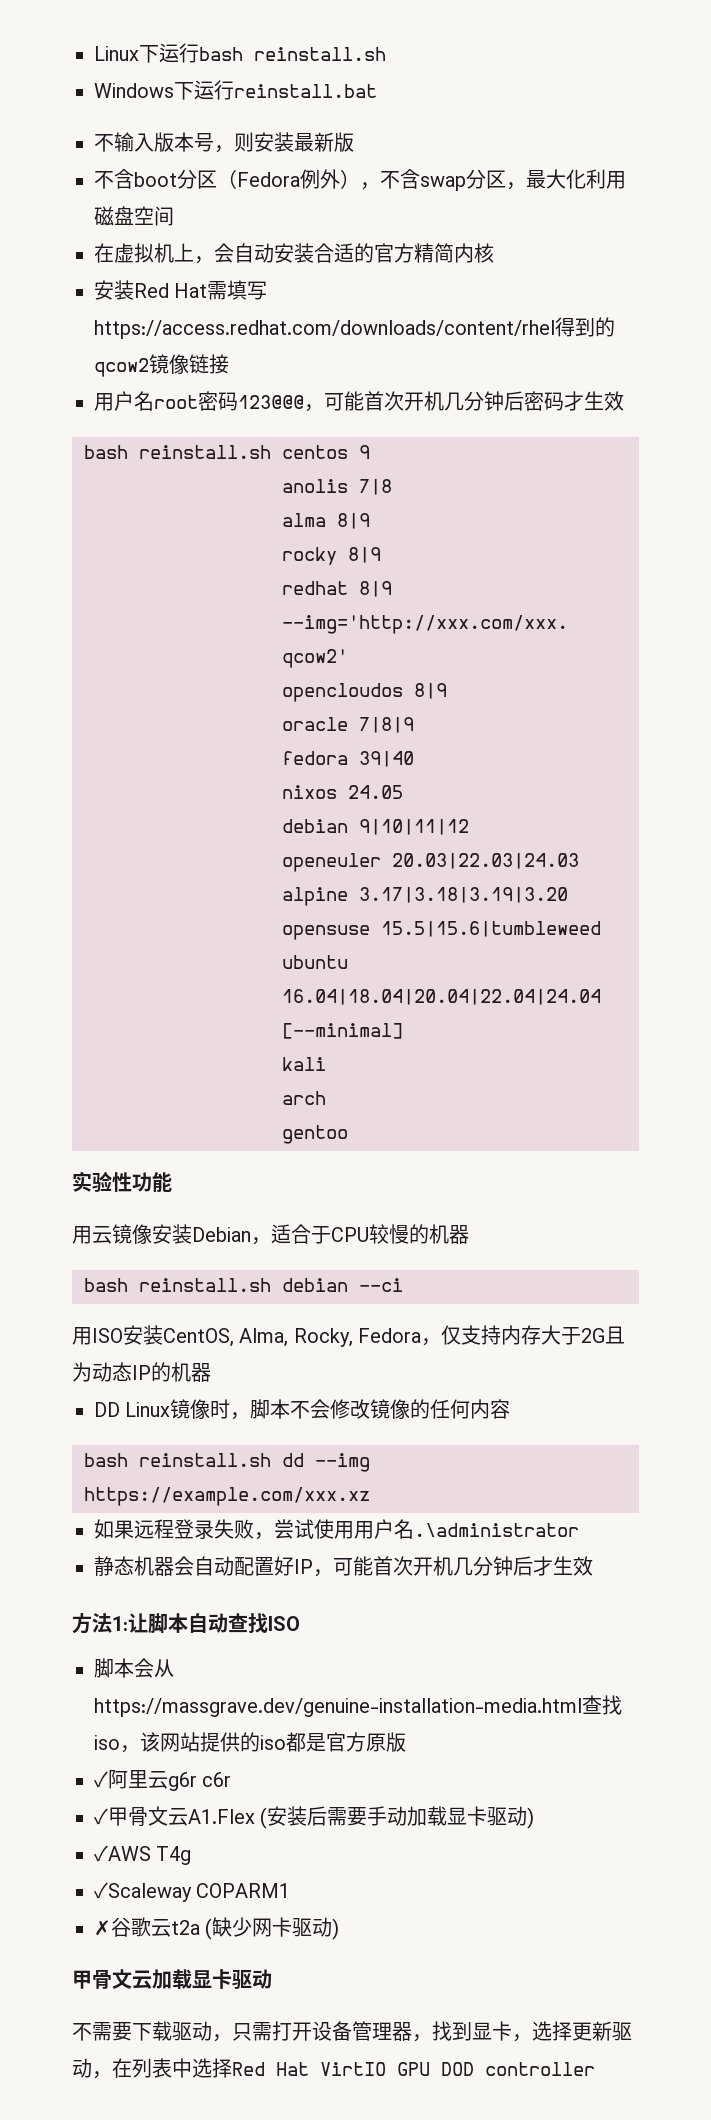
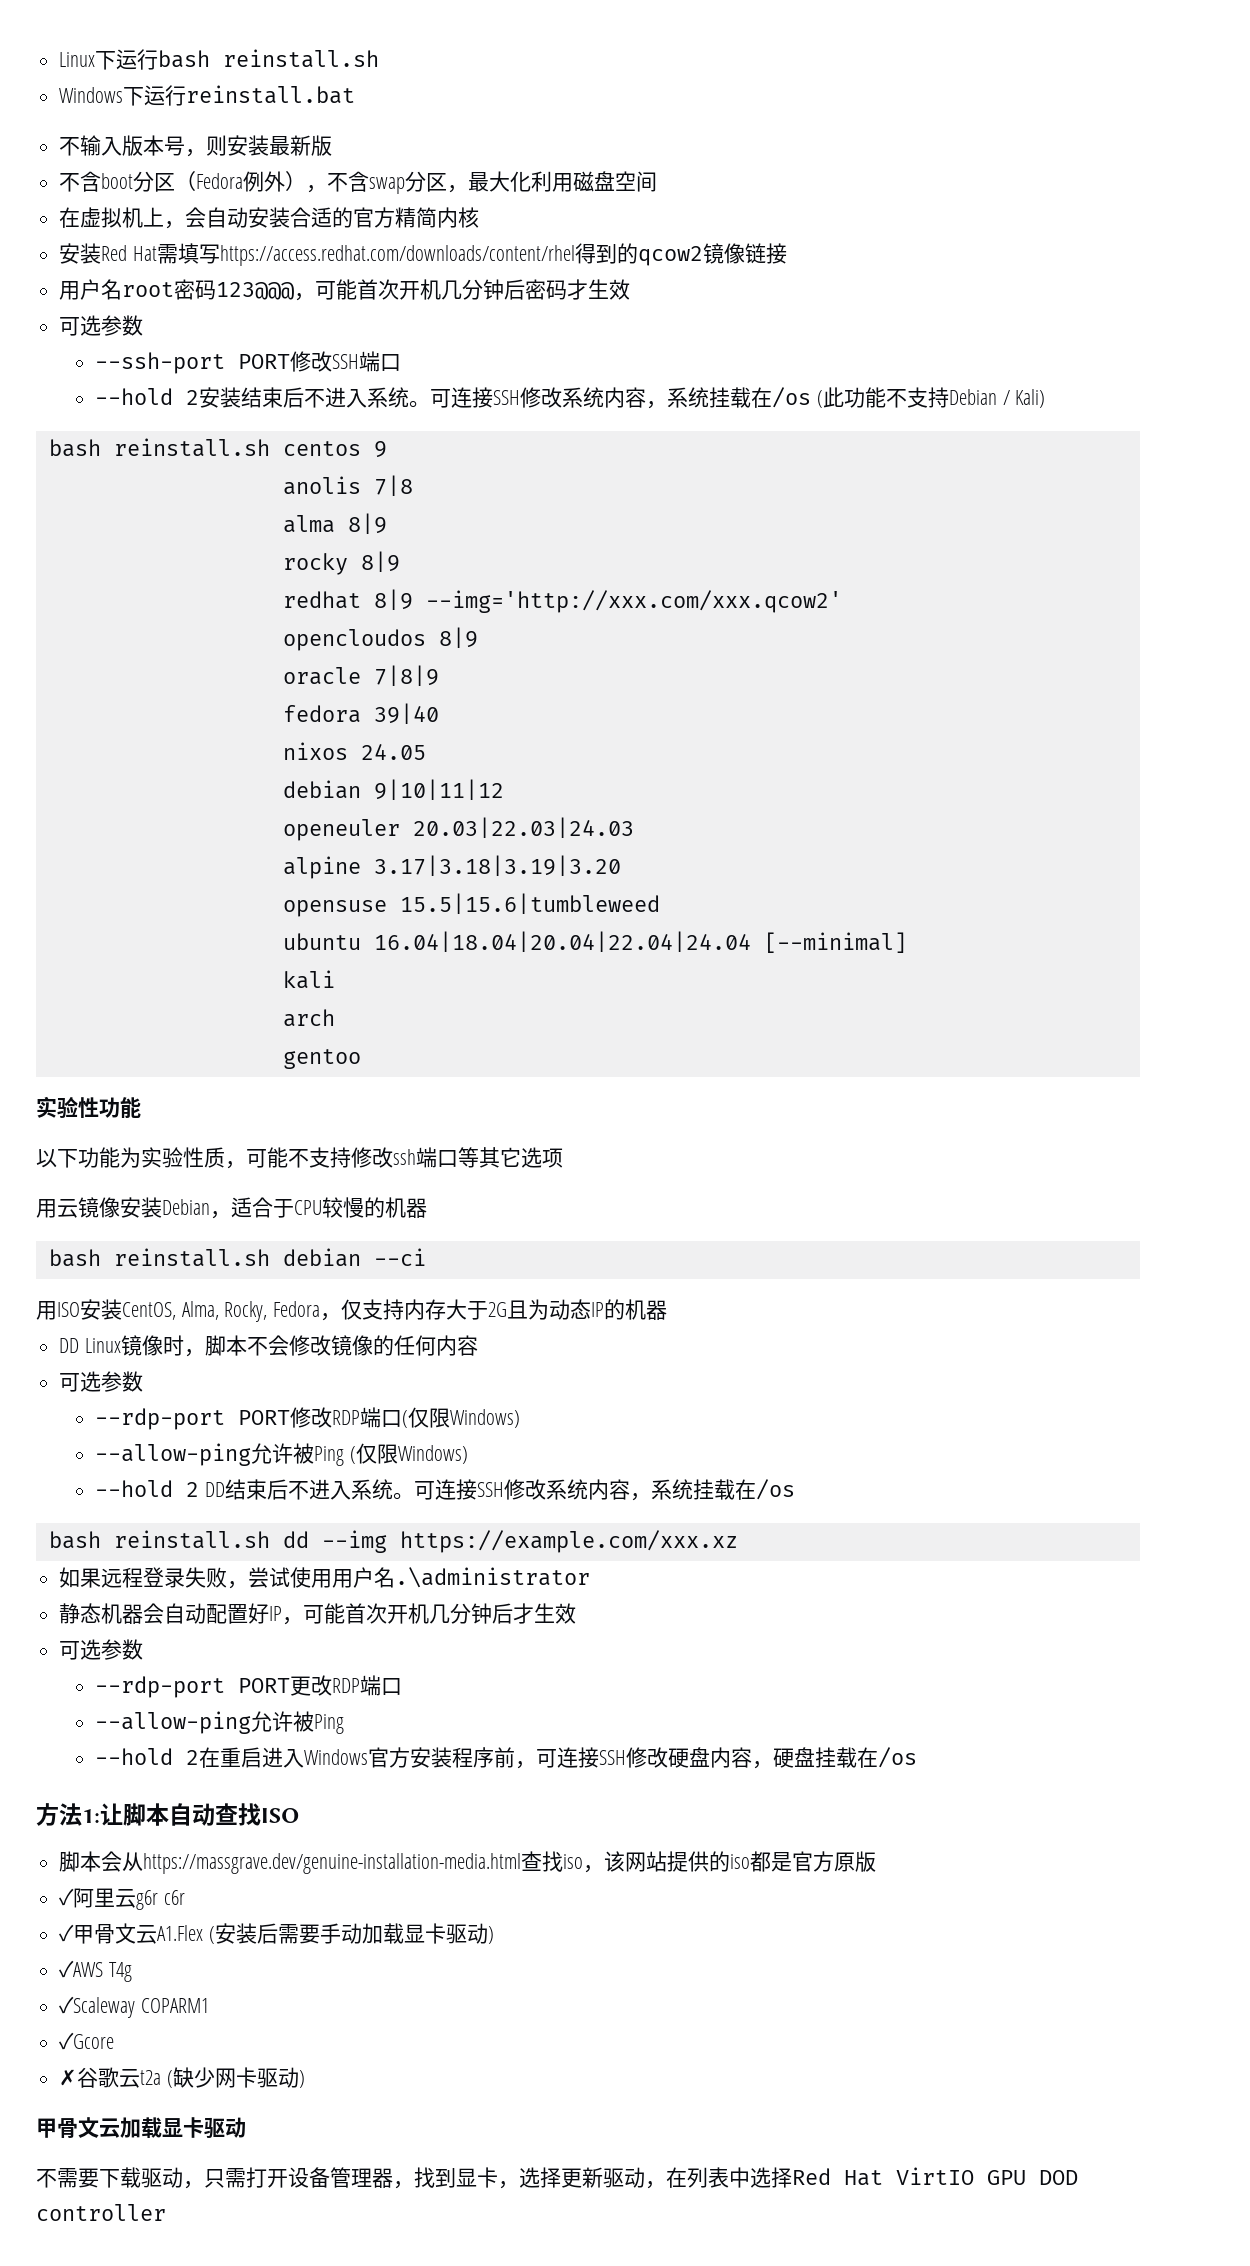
(624, 401) none -> [59,315,144,336] [95,351,402,374] [95,387,1046,409] // 可选参数 // --ssh-port PORT修改SSH端口 // --hold 2安装结束后不进入系统。可连接SSH修改系统内容，系统挂载在/os (此功能不支持Debian / Kali)
(172, 1182) none -> [36,1147,563,1169] // 以下功能为实验性质，可能不支持修改ssh端口等其它选项
(511, 1409) none -> [59,1371,144,1392] [95,1407,521,1430] [95,1443,469,1466] [95,1479,796,1501] // 可选参数 // --rdp-port PORT修改RDP端口(仅限Windows) // --allow-ping允许被Ping (仅限Windows) // --hold 2 DD结束后不进入系统。可连接SSH修改系统内容，系统挂载在/os
(593, 1566) none -> [59,1639,144,1660] [95,1675,403,1698] [95,1711,345,1734] [95,1747,918,1769] // 可选参数 // --rdp-port PORT更改RDP端口 // --allow-ping允许被Ping // --hold 2在重启进入Windows官方安装程序前，可连接SSH修改硬盘内容，硬盘挂载在/os
(291, 1890) none -> [59,2032,115,2050] // ✓Gcore

